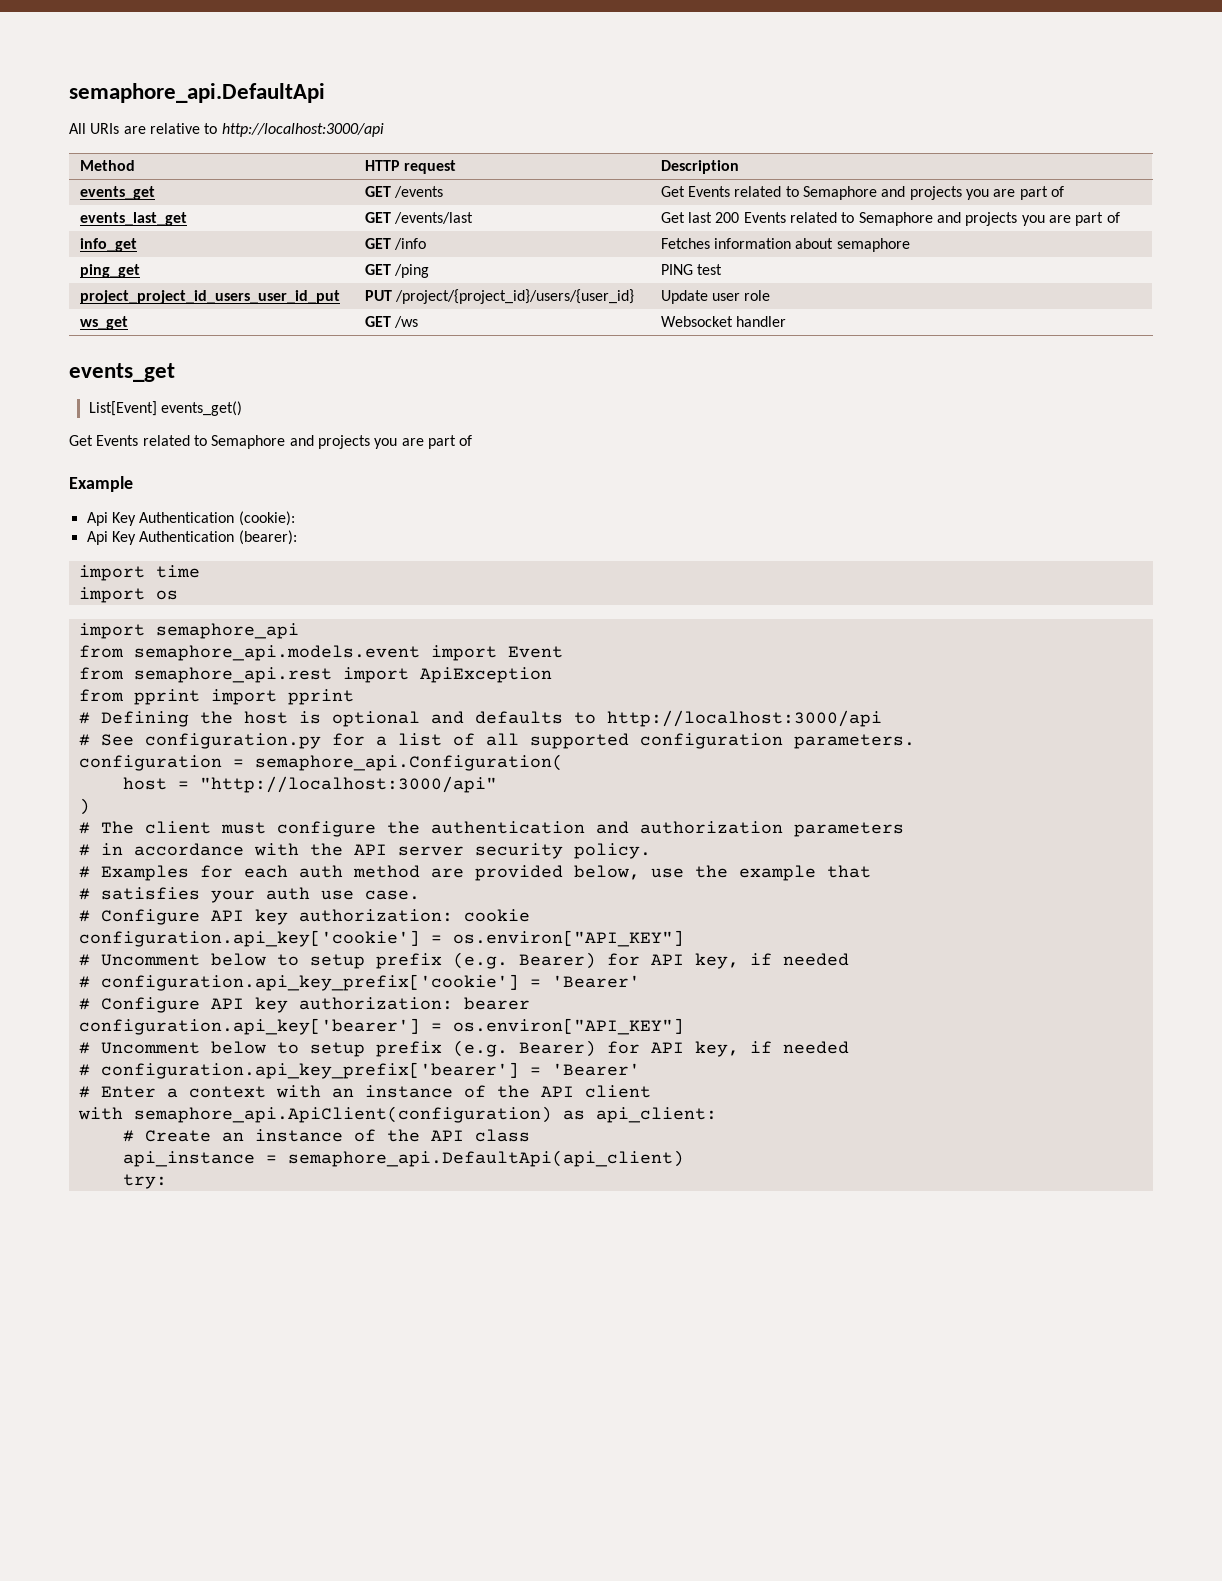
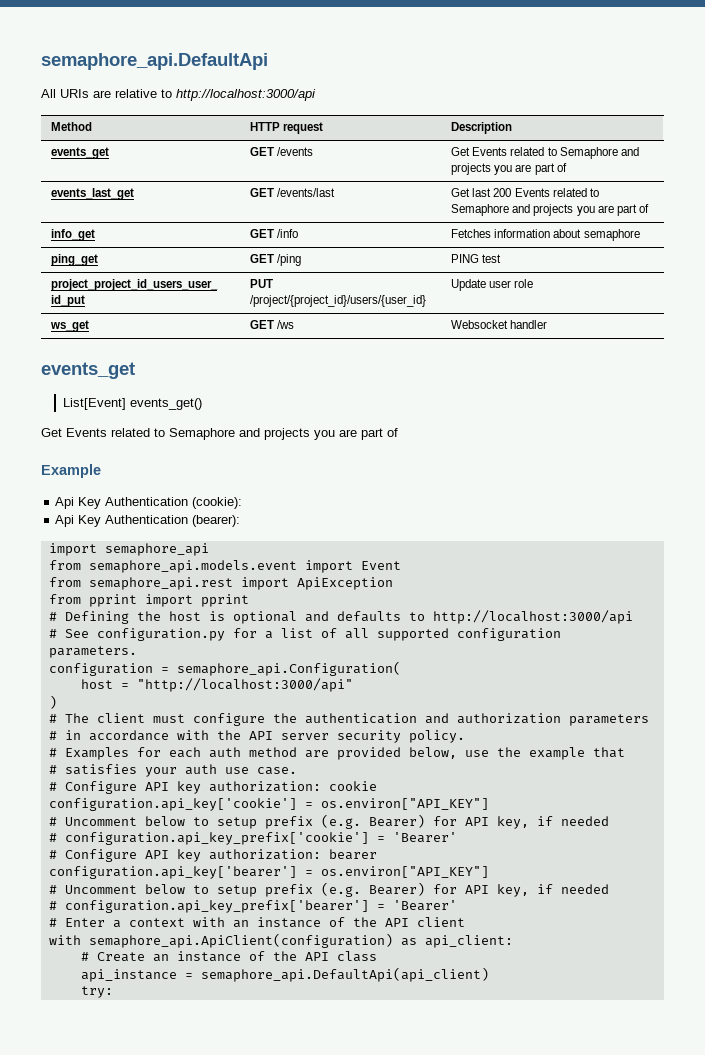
[78,565,200,581] [78,587,178,603] // import time // import os -> (241, 521) none

